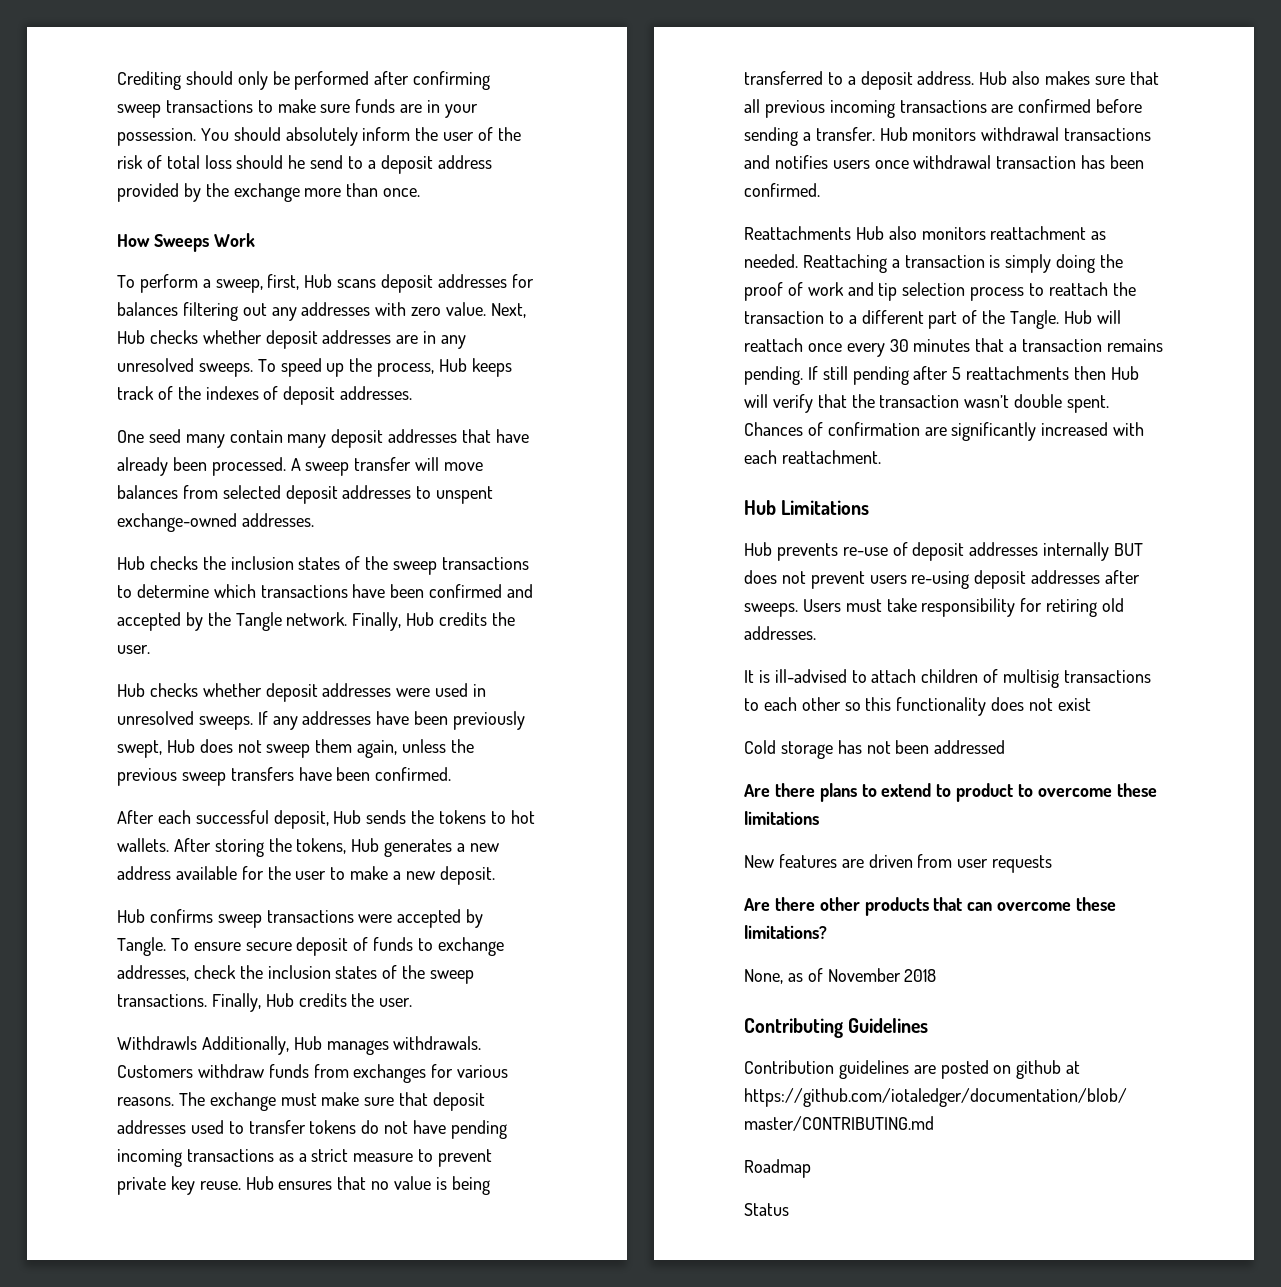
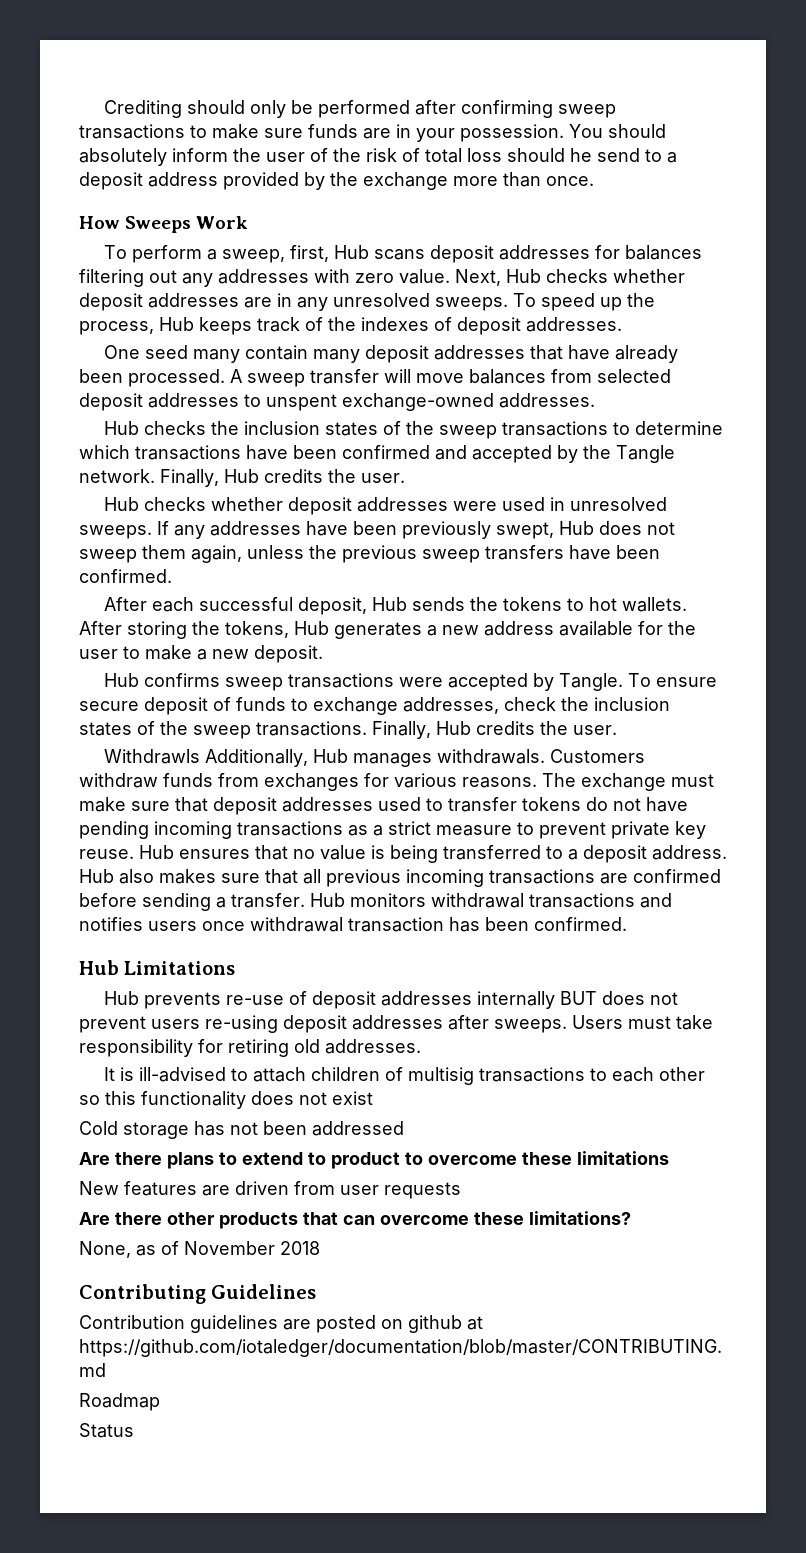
[744,226,1107,240] [744,254,1124,273] [744,282,1136,301] [744,310,1121,329] [744,338,1163,357] [744,366,1139,385] [744,394,1110,413] [744,422,1145,441] [744,450,881,464] // Reattachments Hub also monitors reattachment as needed. Reattaching a transaction is simply doing the proof of work and tip selection process to reattach the transaction to a different part of the Tangle. Hub will reattach once every 30 minutes that a transaction remains pending. If still pending after 5 reattachments then Hub will verify that the transaction wasn’t double spent. Chances of confirmation are significantly increased with each reattachment. -> (627, 924) none

